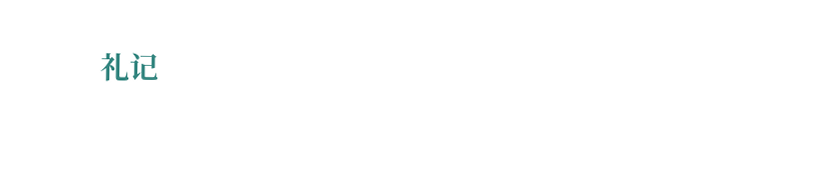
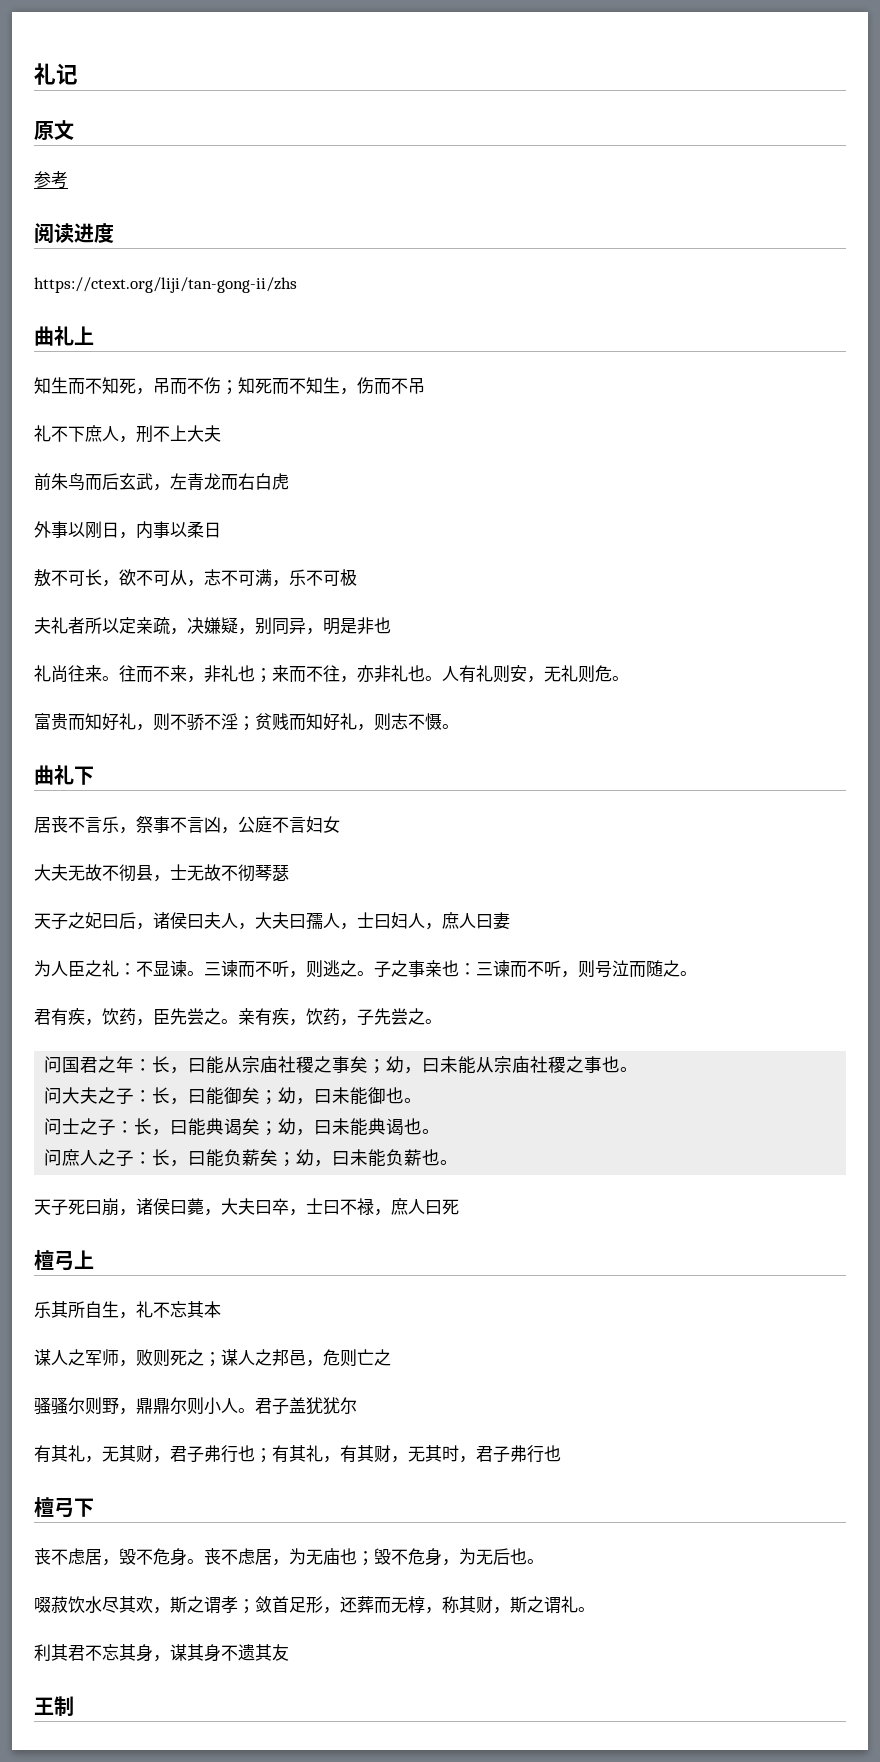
(159, 67) none -> [34,120,74,140] [34,171,68,189] [34,223,114,244] [34,277,297,293] [34,326,94,346] [34,377,425,395] [34,425,221,443] [34,473,289,491] [34,521,221,539] [34,569,357,587] [34,617,391,635] [34,665,629,683] [34,713,459,731] [34,765,94,785] [34,816,340,834] [34,864,289,882] [34,912,510,930] [34,960,697,978] [34,1008,442,1026] [44,1056,639,1074] [44,1087,423,1105] [44,1118,441,1136] [44,1149,459,1167] [34,1198,459,1216] [34,1250,94,1271] [34,1301,221,1319] [34,1349,391,1367] [34,1397,357,1415] [34,1445,561,1463] [34,1497,94,1518] [34,1548,544,1566] [34,1596,595,1614] [34,1644,289,1662] [34,1696,74,1716] // 原文 // 参考 // 阅读进度 // https://ctext.org/liji/tan-gong-ii/zhs // 曲礼上 // 知生而不知死，吊而不伤；知死而不知生，伤而不吊 // 礼不下庶人，刑不上大夫 // 前朱鸟而后玄武，左青龙而右白虎 // 外事以刚日，内事以柔日 // 敖不可长，欲不可从，志不可满，乐不可极 // 夫礼者所以定亲疏，决嫌疑，别同异，明是非也 // 礼尚往来。往而不来，非礼也；来而不往，亦非礼也。人有礼则安，无礼则危。 // 富贵而知好礼，则不骄不淫；贫贱而知好礼，则志不慑。 // 曲礼下 // 居丧不言乐，祭事不言凶，公庭不言妇女 // 大夫无故不彻县，士无故不彻琴瑟 // 天子之妃曰后，诸侯曰夫人，大夫曰孺人，士曰妇人，庶人曰妻 // 为人臣之礼：不显谏。三谏而不听，则逃之。子之事亲也：三谏而不听，则号泣而随之。 // 君有疾，饮药，臣先尝之。亲有疾，饮药，子先尝之。 // 问国君之年：长，曰能从宗庙社稷之事矣；幼，曰未能从宗庙社稷之事也。 // 问大夫之子：长，曰能御矣；幼，曰未能御也。 // 问士之子：长，曰能典谒矣；幼，曰未能典谒也。 // 问庶人之子：长，曰能负薪矣；幼，曰未能负薪也。 // 天子死曰崩，诸侯曰薨，大夫曰卒，士曰不禄，庶人曰死 // 檀弓上 // 乐其所自生，礼不忘其本 // 谋人之军师，败则死之；谋人之邦邑，危则亡之 // 骚骚尔则野，鼎鼎尔则小人。君子盖犹犹尔 // 有其礼，无其财，君子弗行也；有其礼，有其财，无其时，君子弗行也 // 檀弓下 // 丧不虑居，毁不危身。丧不虑居，为无庙也；毁不危身，为无后也。 // 啜菽饮水尽其欢，斯之谓孝；敛首足形，还葬而无椁，称其财，斯之谓礼。 // 利其君不忘其身，谋其身不遗其友 // 王制

